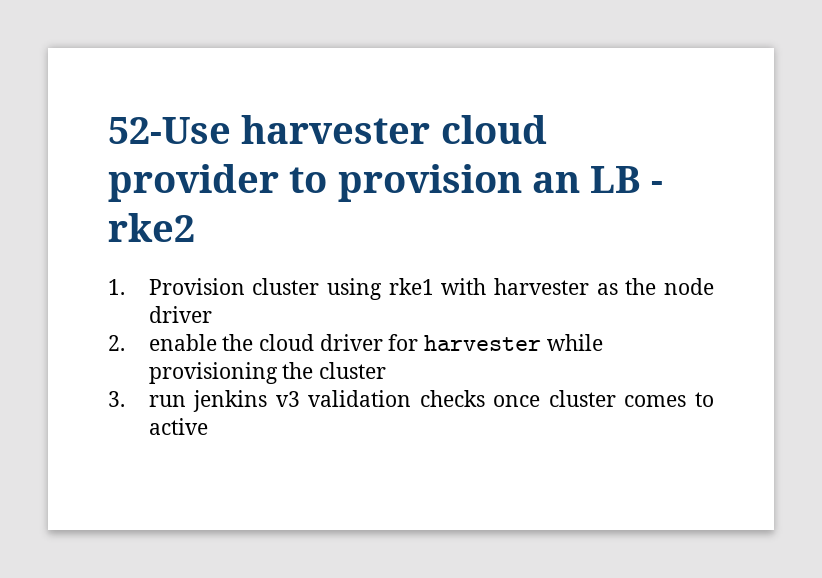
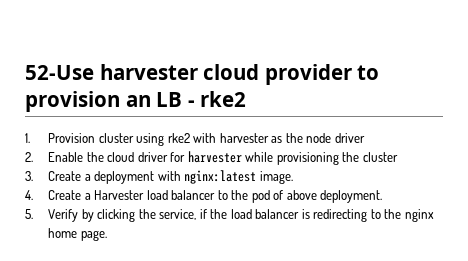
[388,278,434,295] rke1 -> [167,133,190,143] rke2
[148,334,217,351] enable -> [47,152,83,162] Enable
[148,390,714,412] [148,418,208,435] run jenkins v3 validation checks once cluster comes to active -> [47,170,293,184] [25,190,383,203] [25,209,434,222] [47,228,107,241] Create a deployment with nginx:latest image. // 4. Create a Harvester load balancer to the pod of above deployment. // 5. Verify by clicking the service, if the load balancer is redirecting to the nginx home page.

